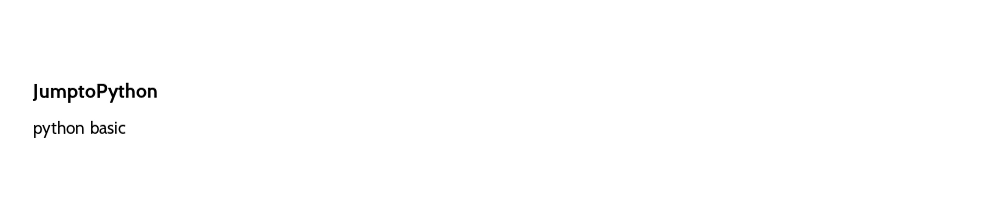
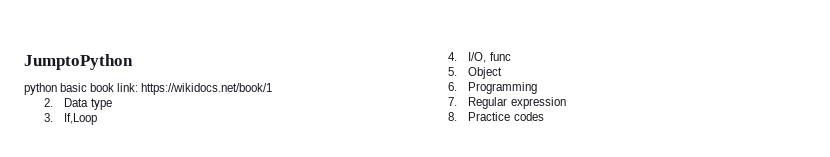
(127, 127) none -> [90,83,273,95] [44,98,112,110] [44,113,98,125] [448,52,511,63] [448,67,503,79] [448,82,538,94] [448,97,566,109] [448,112,544,121] book link: https://wikidocs.net/book/1 // 2. Data type // 3. If,Loop // 4. I/O, func // 5. Object // 6. Programming // 7. Regular expression // 8. Practice codes

